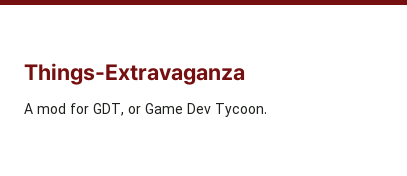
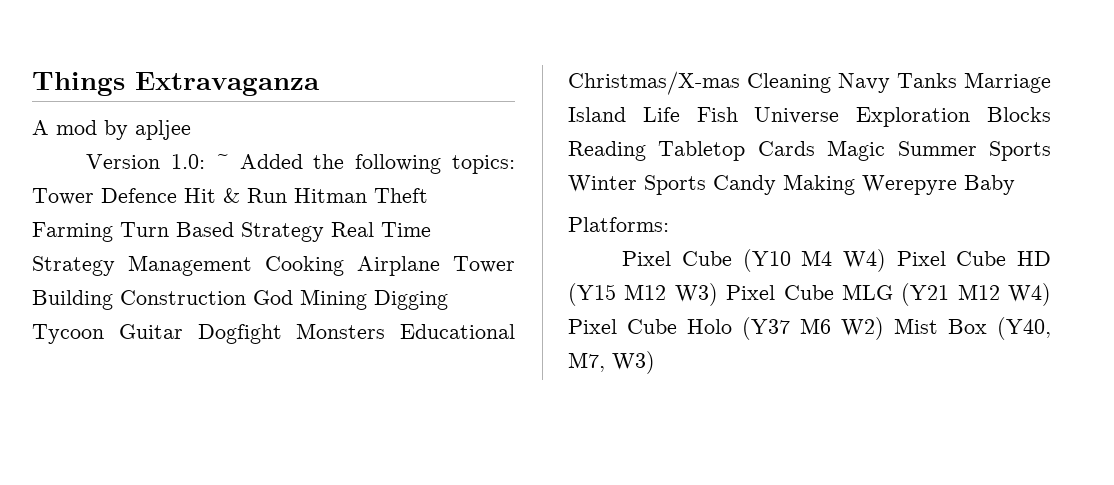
[24,63,245,85] Things-Extravaganza -> [32,72,320,96] Things Extravaganza
[70,103,267,117] for GDT, or Game Dev Tycoon. -> [104,120,191,140] [86,154,516,174] [32,188,428,205] [32,222,431,242] [32,255,515,276] [32,289,448,310] [32,323,515,344] [568,71,1051,95] [568,107,1051,127] [568,140,1051,161] [568,174,1015,195] [568,217,669,232] [622,249,1051,272] [568,283,1051,306] [568,317,1051,340] [568,351,655,374] by apljee // Version 1.0: ~ Added the following topics: Tower Defence Hit & Run Hitman Theft Farming Turn Based Strategy Real Time Strategy Management Cooking Airplane Tower Building Construction God Mining Digging Tycoon Guitar Dogfight Monsters Educational Christmas/X-mas Cleaning Navy Tanks Marriage Island Life Fish Universe Exploration Blocks Reading Tabletop Cards Magic Summer Sports Winter Sports Candy Making Werepyre Baby // Platforms: // Pixel Cube (Y10 M4 W4) Pixel Cube HD (Y15 M12 W3) Pixel Cube MLG (Y21 M12 W4) Pixel Cube Holo (Y37 M6 W2) Mist Box (Y40, M7, W3)

